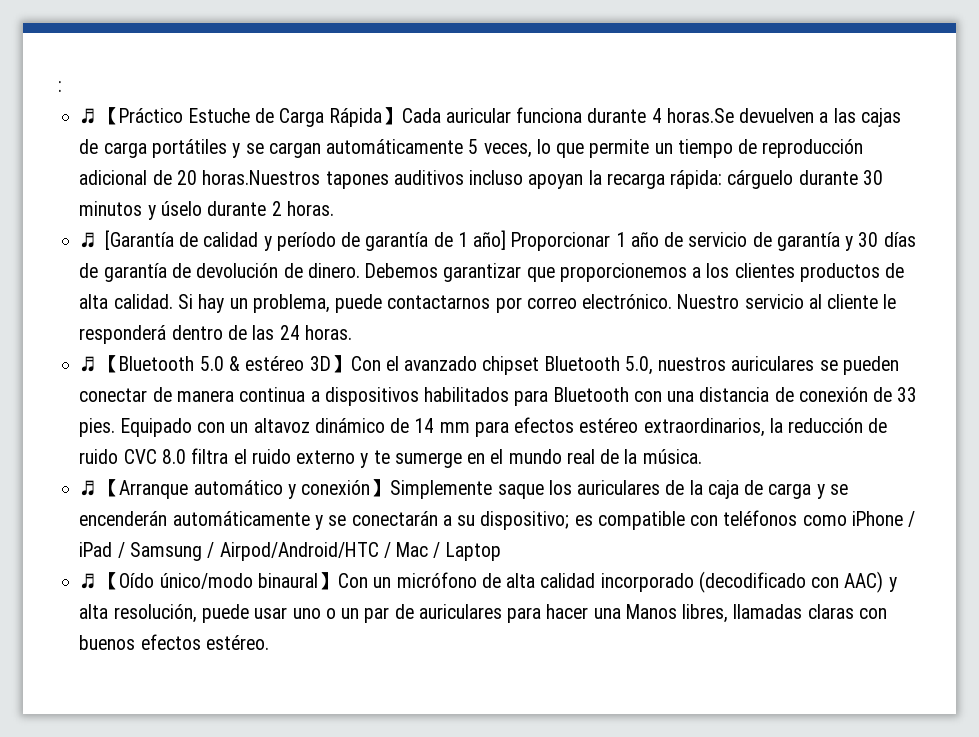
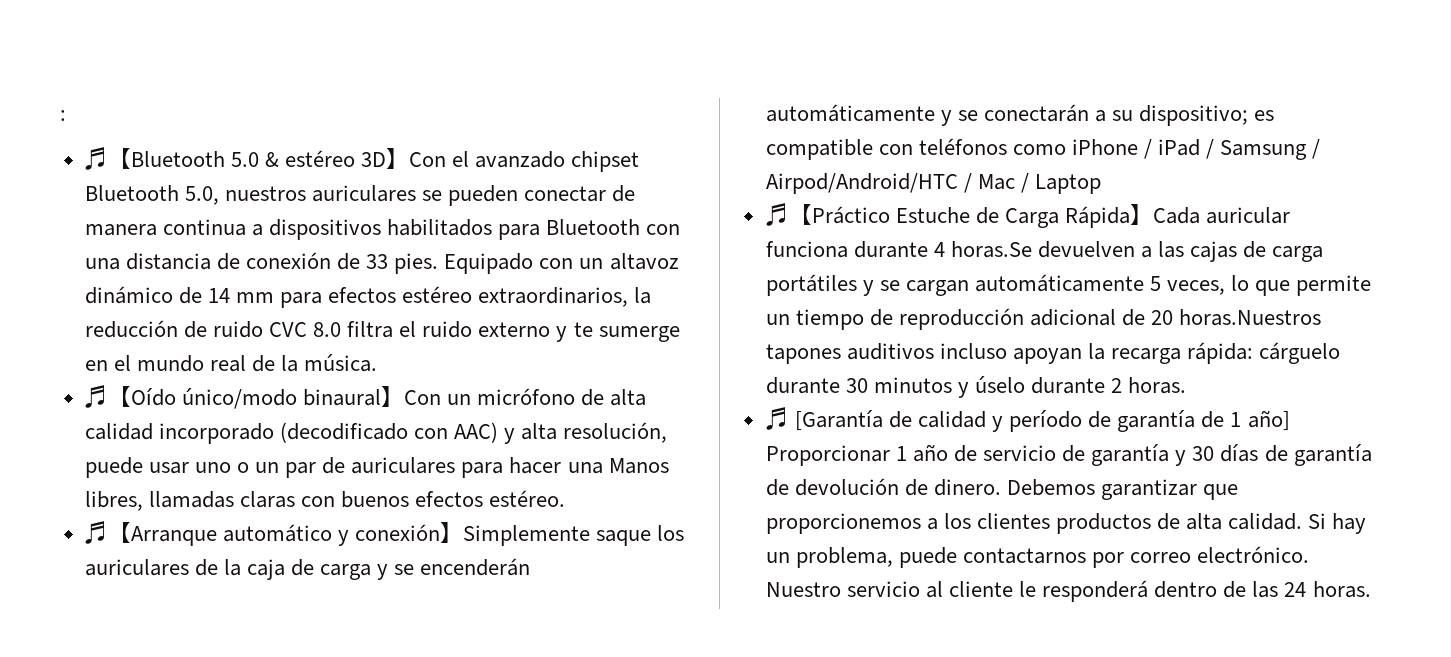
(62, 86) none -> [84,147,640,172] [84,185,636,206] [84,219,681,240] [84,252,679,274] [84,286,652,308] [84,320,680,342] [84,354,378,372] [84,385,647,409] [84,422,668,444] [84,457,669,478] [84,490,566,511] [84,521,685,546] [84,558,531,580] [765,104,1275,126] [765,138,1321,160] [765,173,1102,194] // ♬【Bluetooth 5.0 & estéreo 3D】Con el avanzado chipset Bluetooth 5.0, nuestros auriculares se pueden conectar de manera continua a dispositivos habilitados para Bluetooth con una distancia de conexión de 33 pies. Equipado con un altavoz dinámico de 14 mm para efectos estéreo extraordinarios, la reducción de ruido CVC 8.0 filtra el ruido externo y te sumerge en el mundo real de la música. // ♬【Oído único/modo binaural】Con un micrófono de alta calidad incorporado (decodificado con AAC) y alta resolución, puede usar uno o un par de auriculares para hacer una Manos libres, llamadas claras con buenos efectos estéreo. // ♬【Arranque automático y conexión】Simplemente saque los auriculares de la caja de carga y se encenderán automáticamente y se conectarán a su dispositivo; es compatible con teléfonos como iPhone / iPad / Samsung / Airpod/Android/HTC / Mac / Laptop
[79,355,899,375] [79,387,918,406] [79,417,888,437] [79,448,702,468] [79,479,848,499] [79,510,916,530] [79,542,501,561] [79,571,897,593] [79,604,887,623] [79,634,269,650] // ♬【Bluetooth 5.0 & estéreo 3D】Con el avanzado chipset Bluetooth 5.0, nuestros auriculares se pueden conectar de manera continua a dispositivos habilitados para Bluetooth con una distancia de conexión de 33 pies. Equipado con un altavoz dinámico de 14 mm para efectos estéreo extraordinarios, la reducción de ruido CVC 8.0 filtra el ruido externo y te sumerge en el mundo real de la música. // ♬【Arranque automático y conexión】Simplemente saque los auriculares de la caja de carga y se encenderán automáticamente y se conectarán a su dispositivo; es compatible con teléfonos como iPhone / iPad / Samsung / Airpod/Android/HTC / Mac / Laptop // ♬【Oído único/modo binaural】Con un micrófono de alta calidad incorporado (decodificado con AAC) y alta resolución, puede usar uno o un par de auriculares para hacer una Manos libres, llamadas claras con buenos efectos estéreo. -> (1371, 589) none

